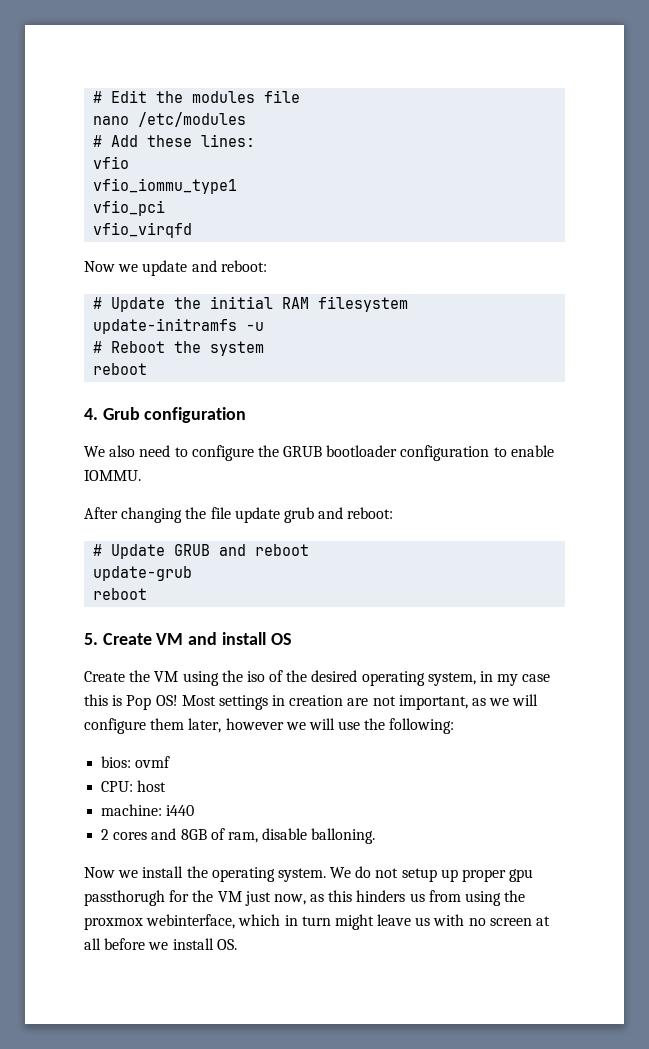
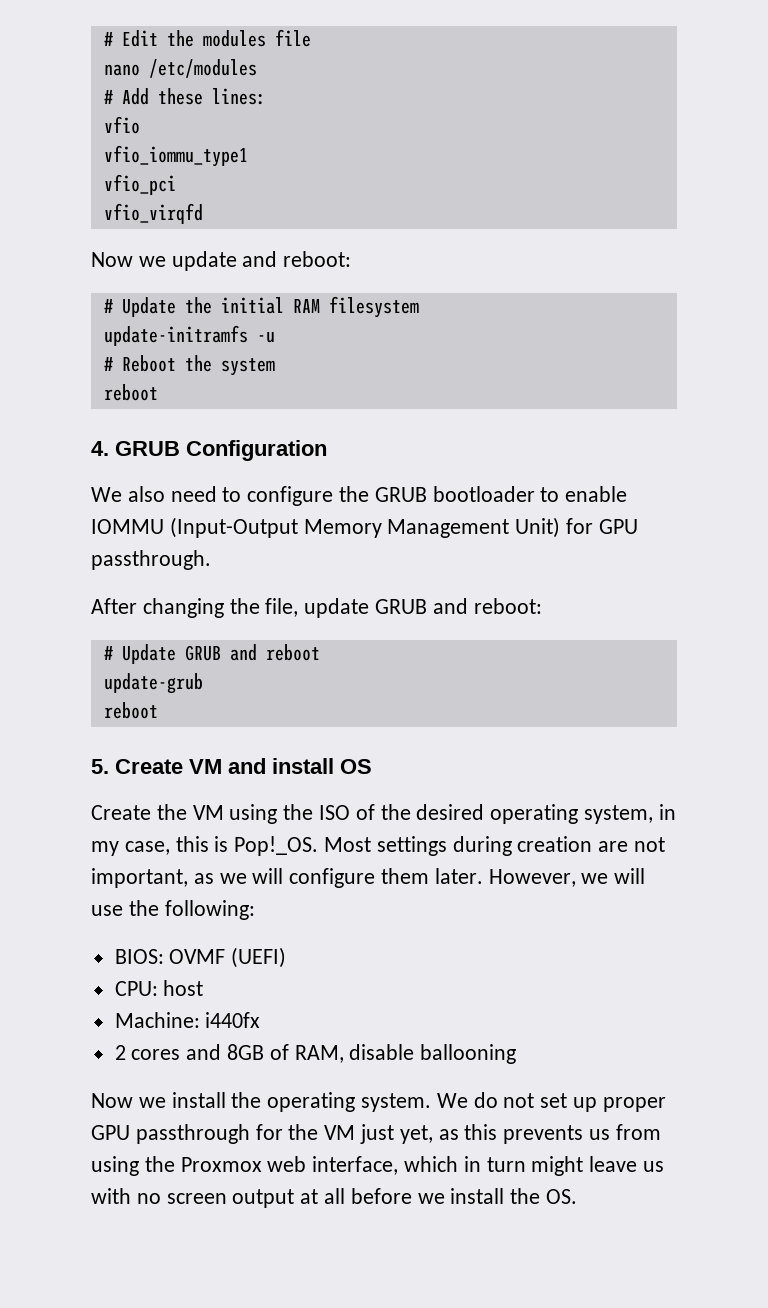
[102,407,247,423] Grub configuration -> [115,440,327,461] GRUB Configuration
[400,445,490,461] configuration -> (535, 494) none
[84,470,141,481] IOMMU. -> [91,517,638,538] [91,550,211,570] IOMMU (Input-Output Memory Management Unit) for GPU passthrough.
[210,507,314,523] file update grub -> [265,598,428,618] file, update GRUB
[246,671,265,682] iso -> [319,805,351,820] ISO
[522,674,551,682] case -> [124,841,170,855] case,
[126,695,178,710] Pop OS! -> [234,836,319,856] Pop!_OS.
[272,695,286,706] in -> [452,836,512,856] during
[188,718,284,733] later, however -> [434,868,576,887] later. However,
[101,756,171,768] bios: ovmf -> [114,947,287,968] BIOS: OVMF (UEFI)
[101,804,195,816] machine: i440 -> [114,1012,261,1028] Machine: i440fx
[227,828,376,844] ram, disable balloning. -> [294,1044,517,1064] RAM, disable ballooning
[401,868,437,882] setup -> [540,1093,568,1108] set
[509,869,534,882] [84,890,165,906] gpu passthorugh -> [91,1124,250,1144] GPU passthrough
[273,894,306,905] now, -> [399,1125,433,1144] yet,
[356,890,406,902] hinders -> [503,1125,584,1144] prevents
[84,914,236,930] proxmox webinterface, -> [180,1156,399,1175] Proxmox web interface,
(532, 922) none -> [232,1189,295,1208] output
(214, 944) none -> [510,1188,541,1204] the

